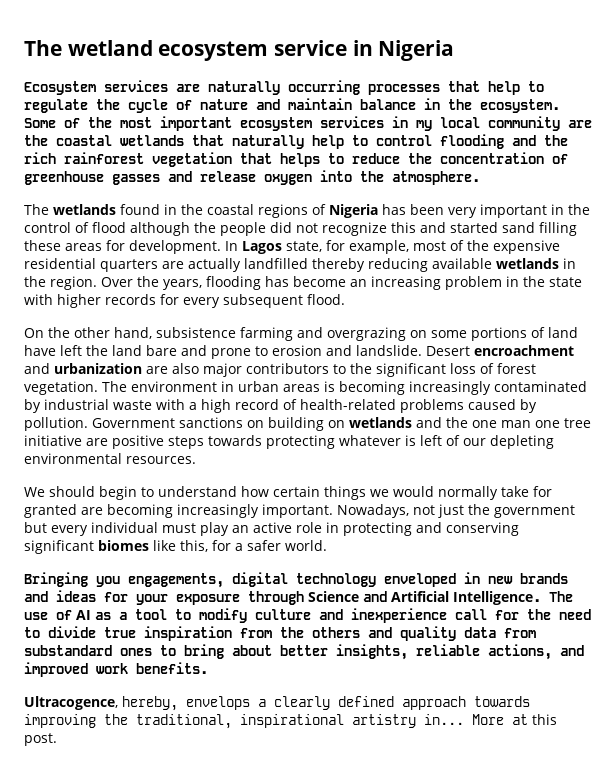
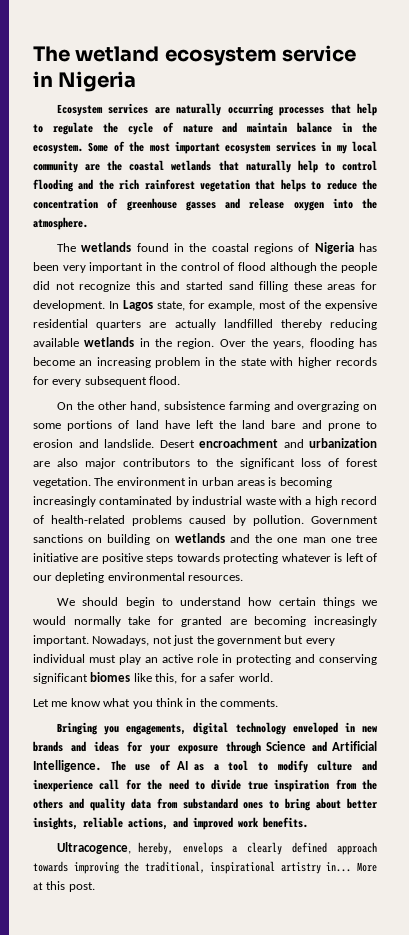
(327, 545) none -> [33,698,278,709] // Let me know what you think in the comments.

